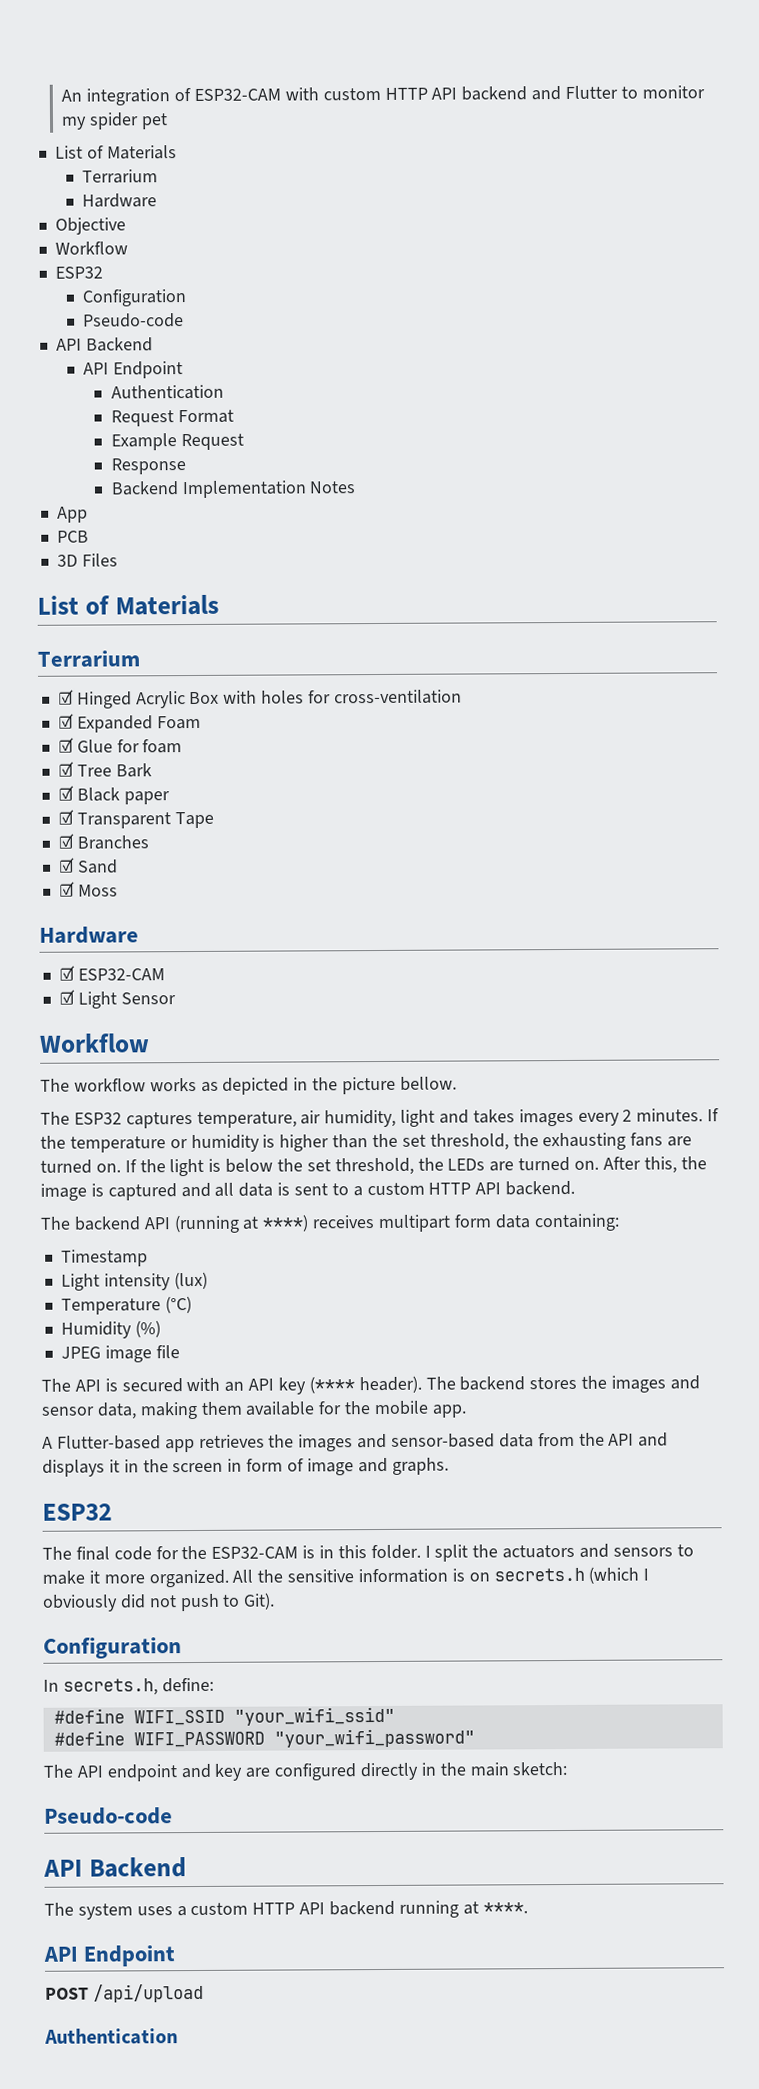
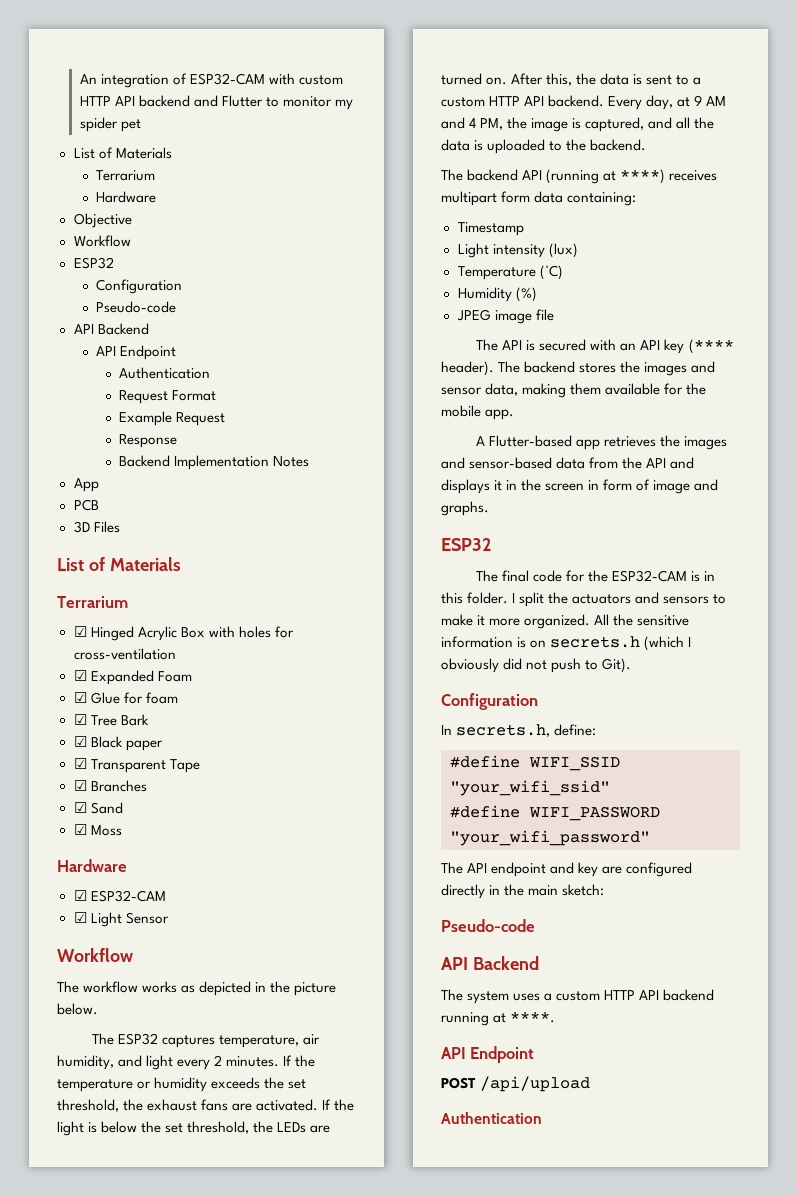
[399,1076,457,1091] bellow. -> [57,1003,98,1015] below.
[400,1108,574,1127] light and takes images -> [118,1055,174,1070] and light
[262,1132,627,1152] is higher than the set threshold, the exhausting -> [211,1077,307,1089] [57,1099,198,1112] exceeds the set threshold, the exhaust
[40,1159,121,1174] turned on. -> [256,1099,319,1111] activated.
[40,1182,235,1201] image is captured and all -> (597, 79) none
(576, 1188) none -> [608,95,727,110] [441,117,715,132] [441,139,647,154] Every day, at 9 AM and 4 PM, the image is captured, and all the data is uploaded to the backend.

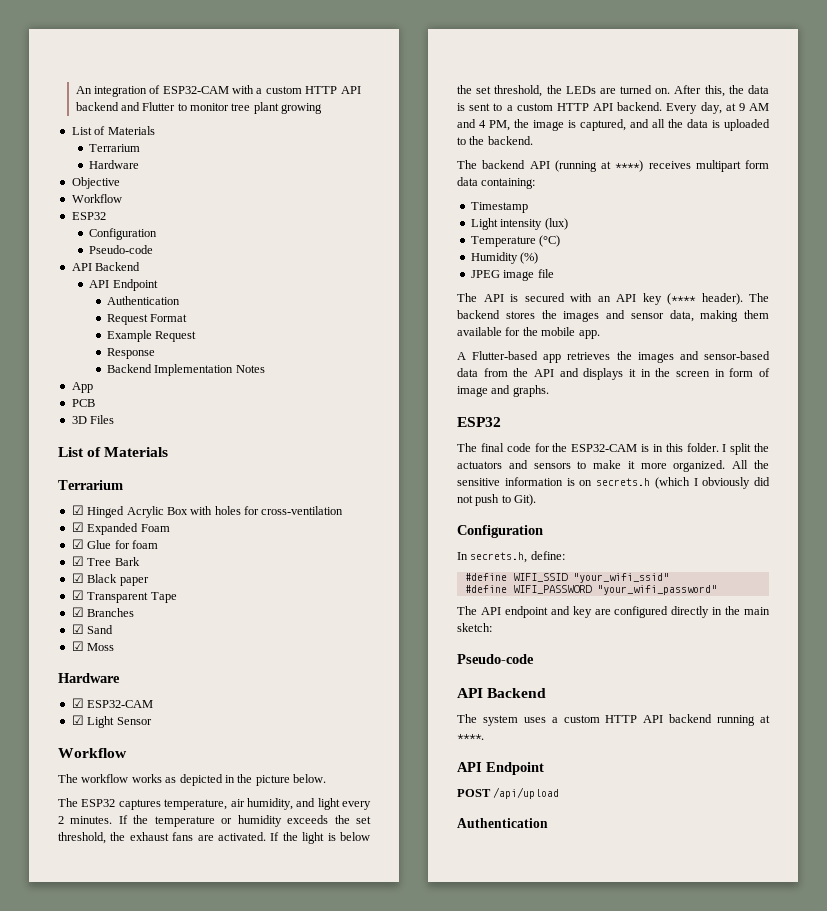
(296, 79) none -> [256,88,263,94] a
[335,99,354,110] [79,117,141,132] my spider pet -> [231,102,323,114] tree plant growing

